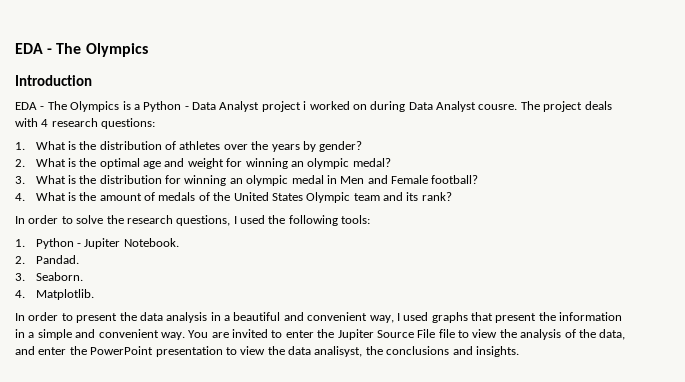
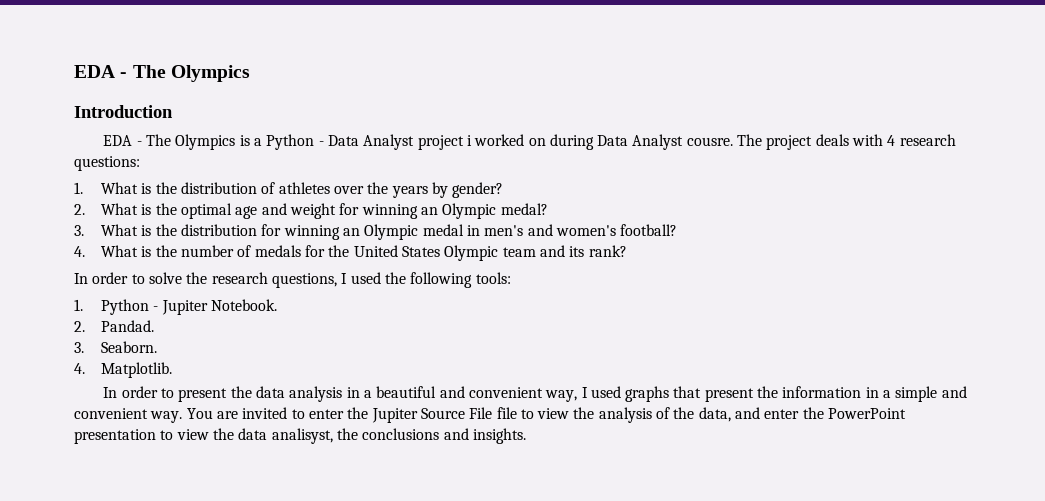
[307,158,350,169] olympic -> [442,203,497,219] Olympic
[246,175,289,186] olympic -> [364,224,419,240] Olympic
[340,175,429,184] Men and Female -> [484,224,616,236] men's and women's
[99,193,142,201] amount -> [180,245,234,257] number
[198,192,210,201] of -> [304,245,325,257] for

